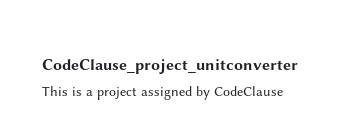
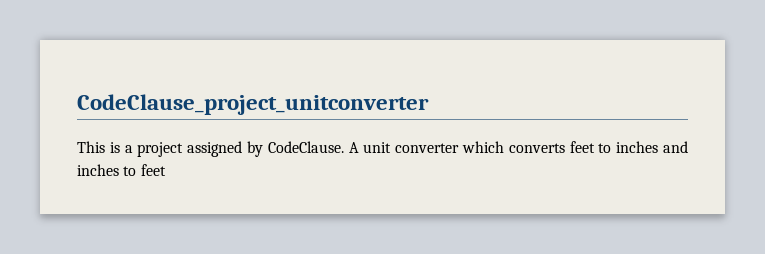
[214,86,283,96] CodeClause -> [267,141,688,153] [77,164,166,176] CodeClause. A unit converter which converts feet to inches and inches to feet

